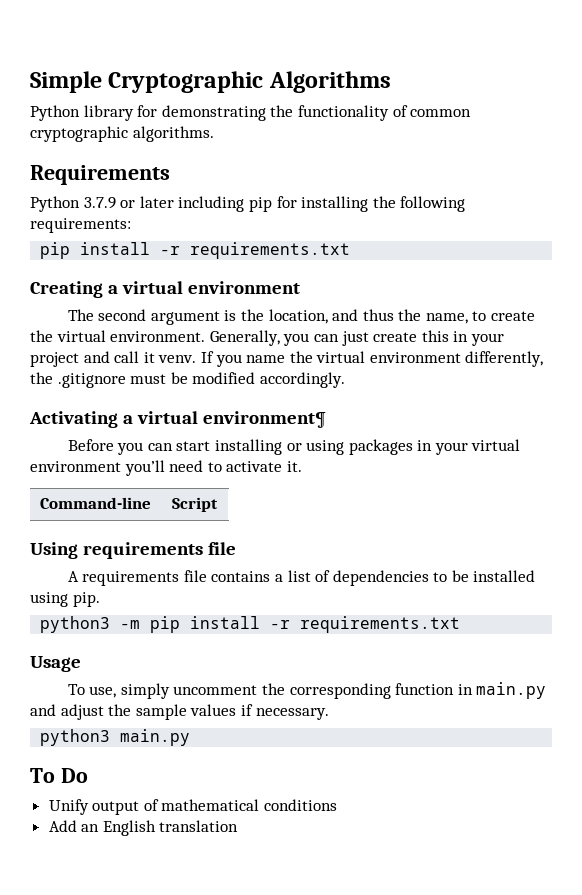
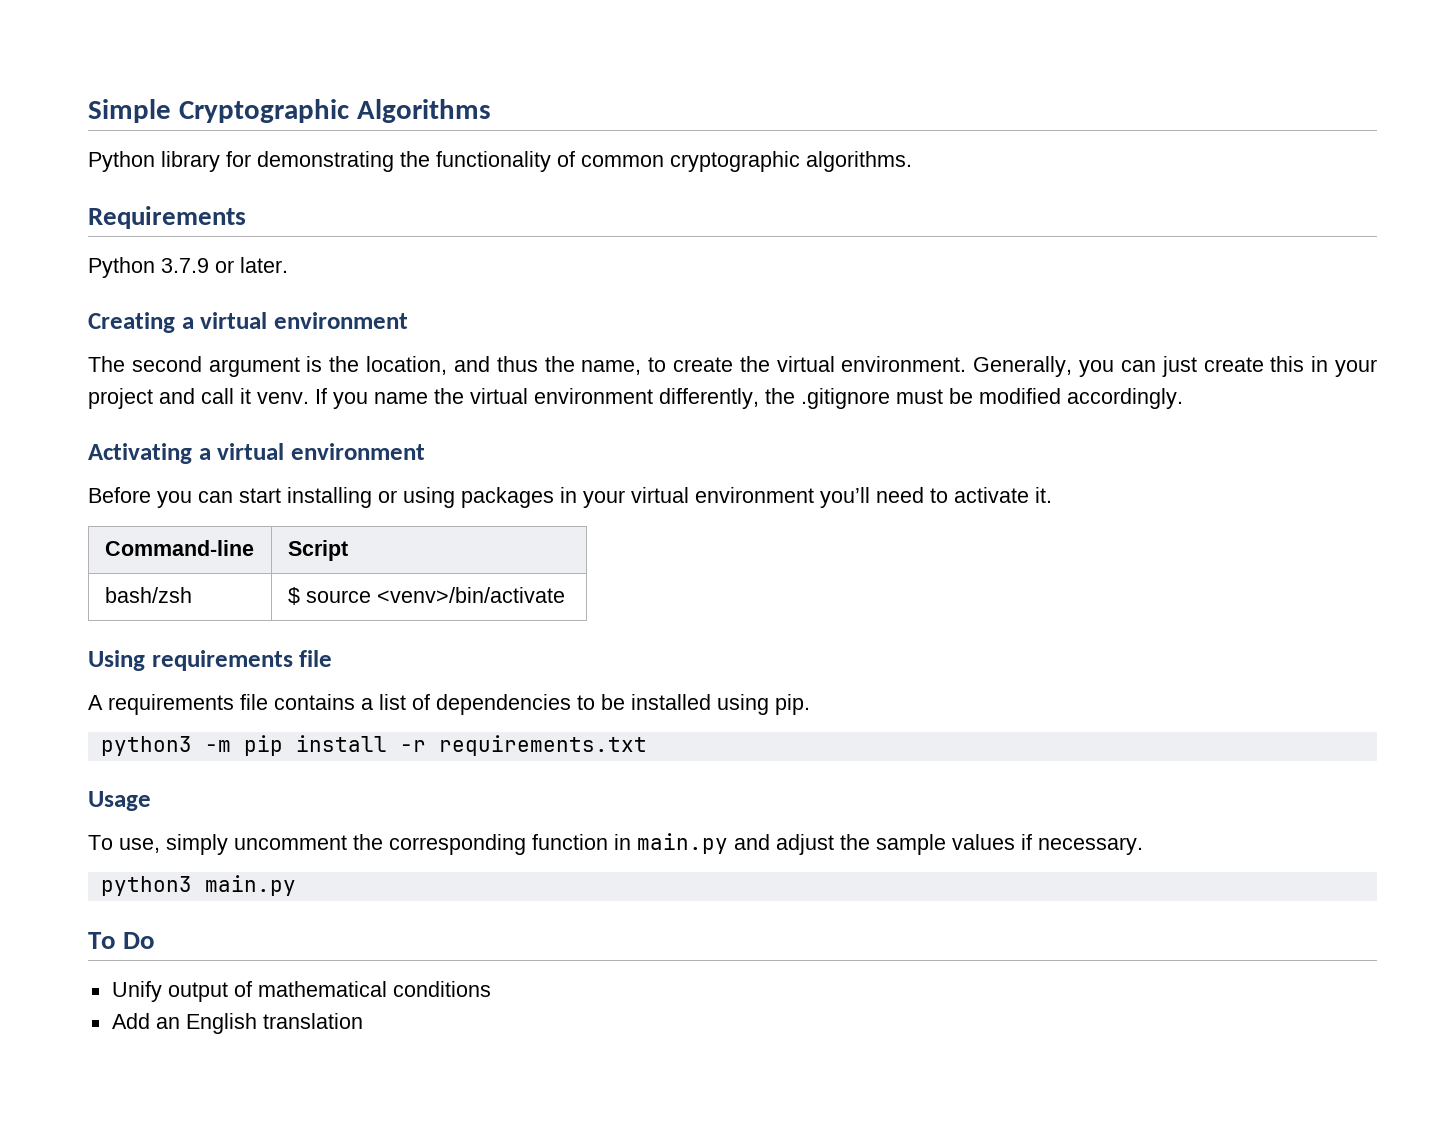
[139,196,466,212] [30,218,131,233] [40,242,351,259] later including pip for installing the following requirements: // pip install -r requirements.txt -> [240,257,288,273] later.
[203,411,327,428] environment¶ -> [290,443,425,460] environment
(219, 504) none -> [104,587,192,603] [287,587,565,605] // bash/zsh | $ source <venv>/bin/activate

